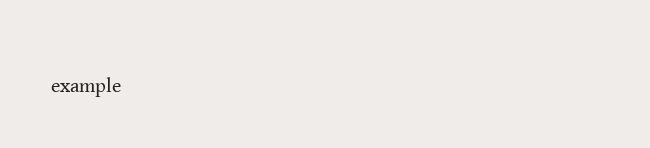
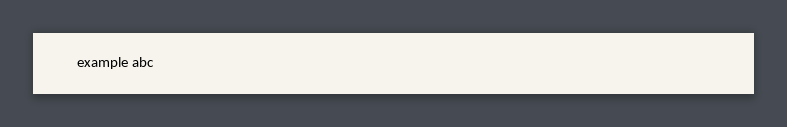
(121, 87) none -> [131,57,154,67] abc

